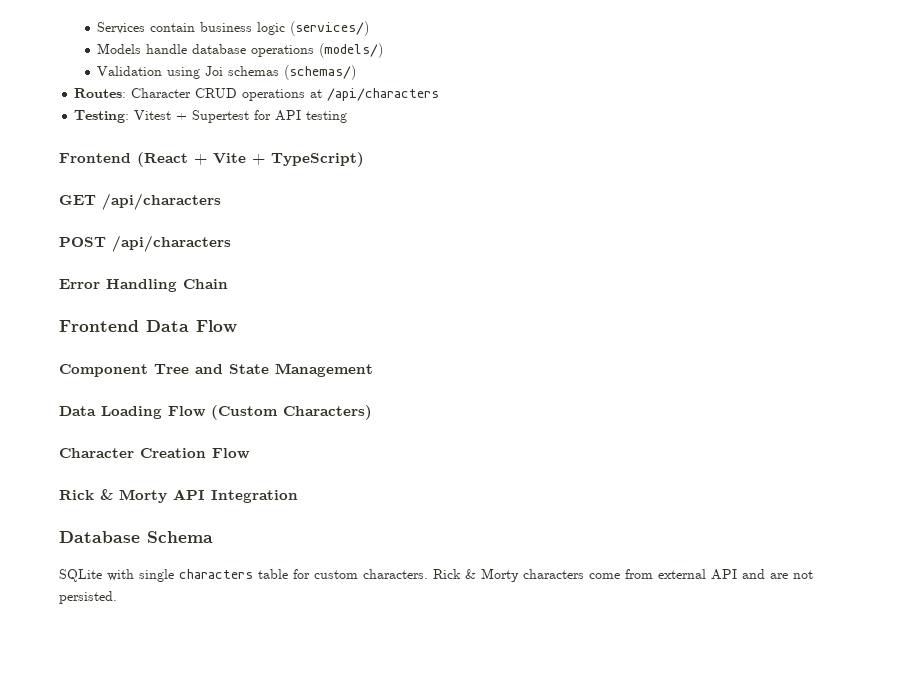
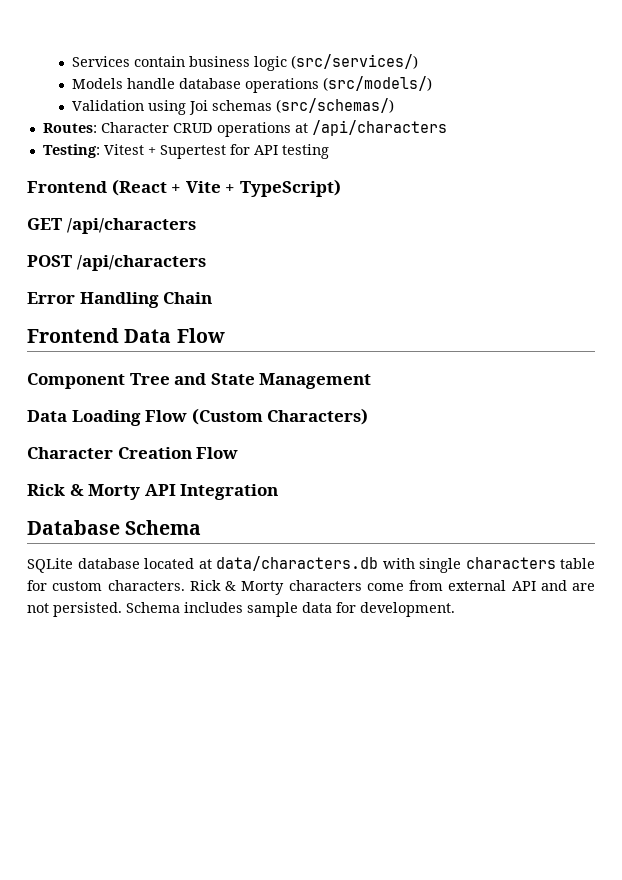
[290,21,370,36] (services/) -> [290,54,418,69] (src/services/)
[319,43,384,58] (models/) -> [322,76,432,91] (src/models/)
[284,65,357,80] (schemas/) -> [275,98,394,113] (src/schemas/)
(102, 575) none -> [77,556,378,571] database located at data/characters.db
(117, 597) none -> [126,602,455,617] Schema includes sample data for development.

